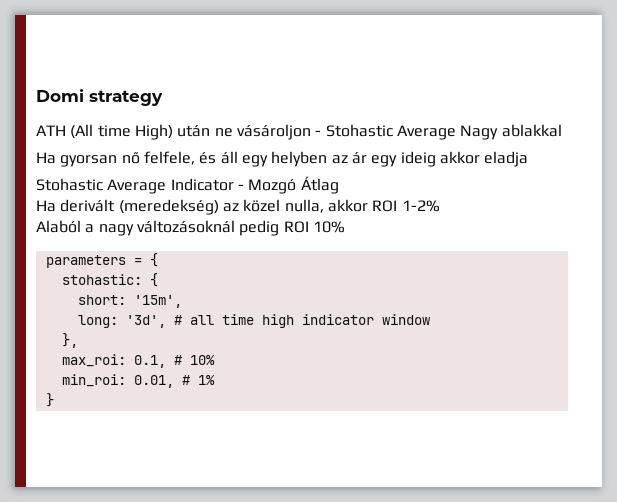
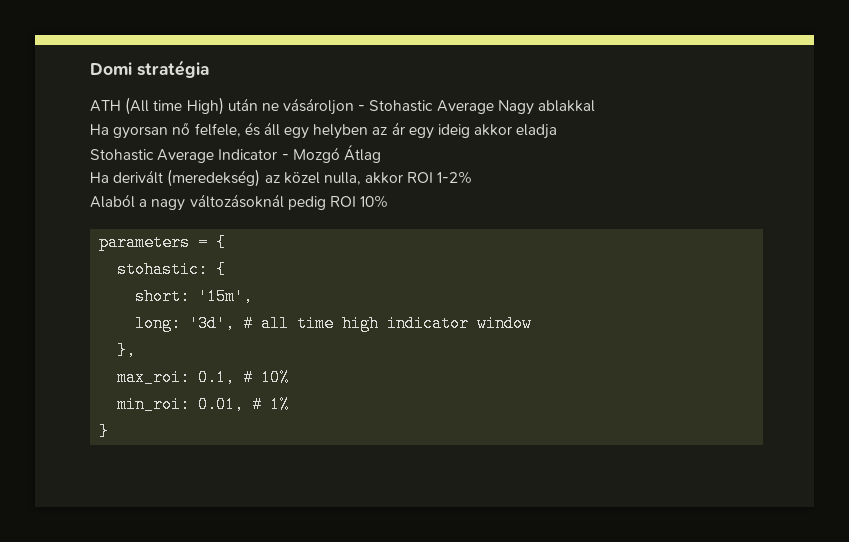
[89,90,163,106] strategy -> [137,60,209,78] stratégia

